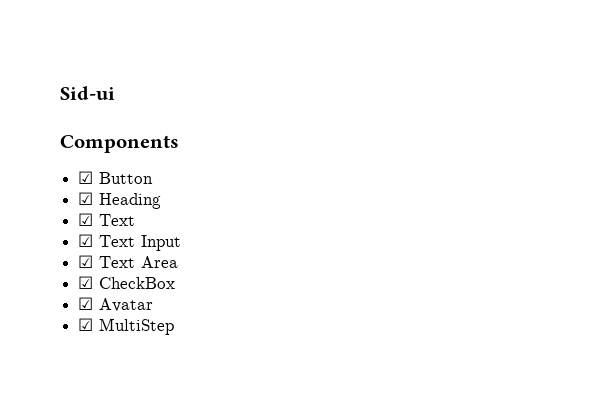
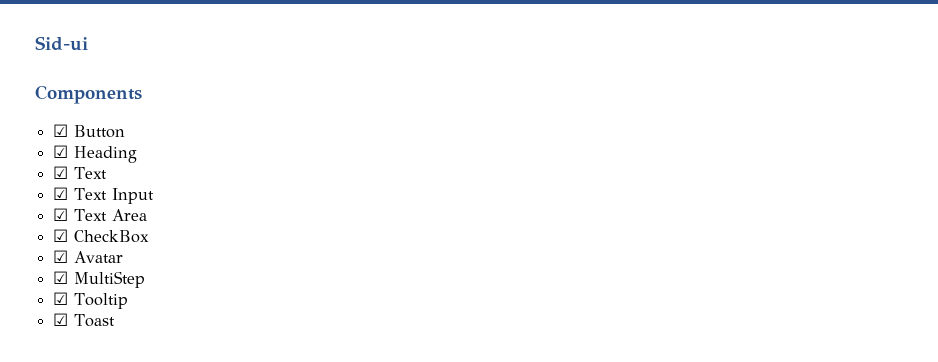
(175, 326) none -> [53,292,129,309] [53,313,116,327] // ☑ Tooltip // ☑ Toast

